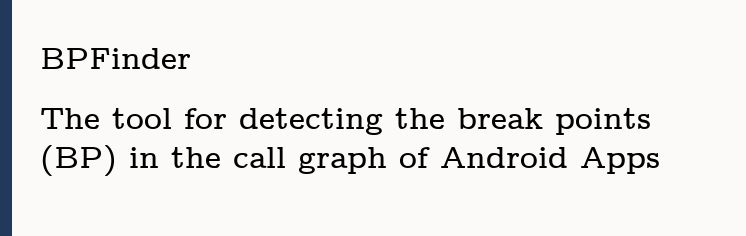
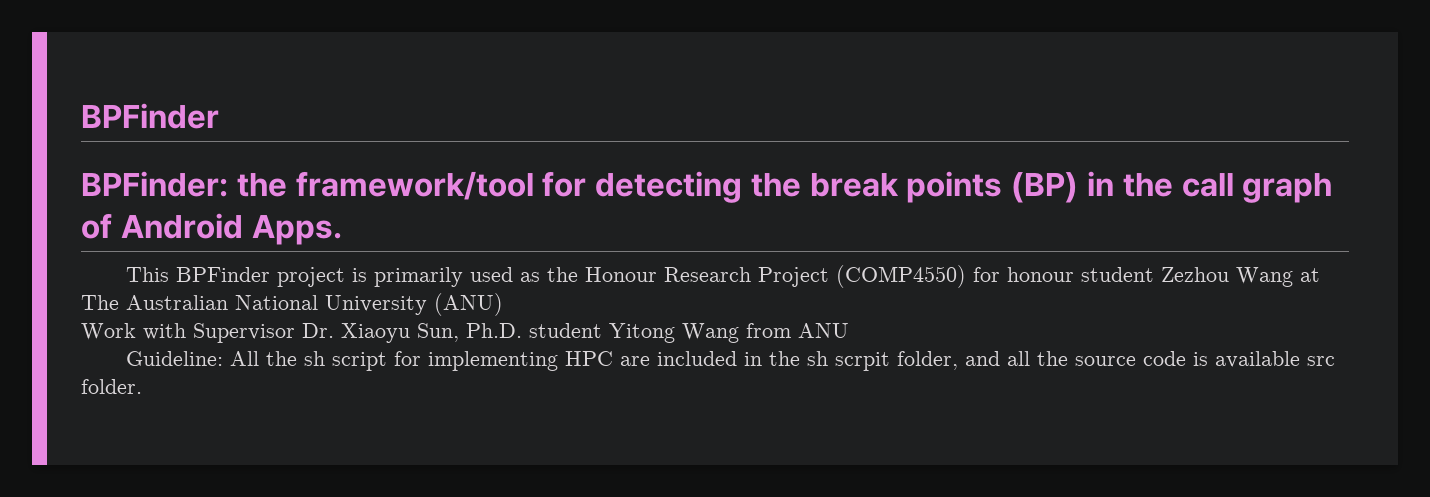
[40,108,172,129] The tool -> [81,171,534,200] BPFinder: the framework/tool
[580,147,660,174] Apps -> [251,215,342,245] [126,265,1321,288] [81,293,503,316] [81,323,849,343] [126,351,1336,371] [81,379,142,394] Apps. // This BPFinder project is primarily used as the Honour Research Project (COMP4550) for honour student Zezhou Wang at The Australian National University (ANU) // Work with Supervisor Dr. Xiaoyu Sun, Ph.D. student Yitong Wang from ANU // Guideline: All the sh script for implementing HPC are included in the sh scrpit folder, and all the source code is available src folder.

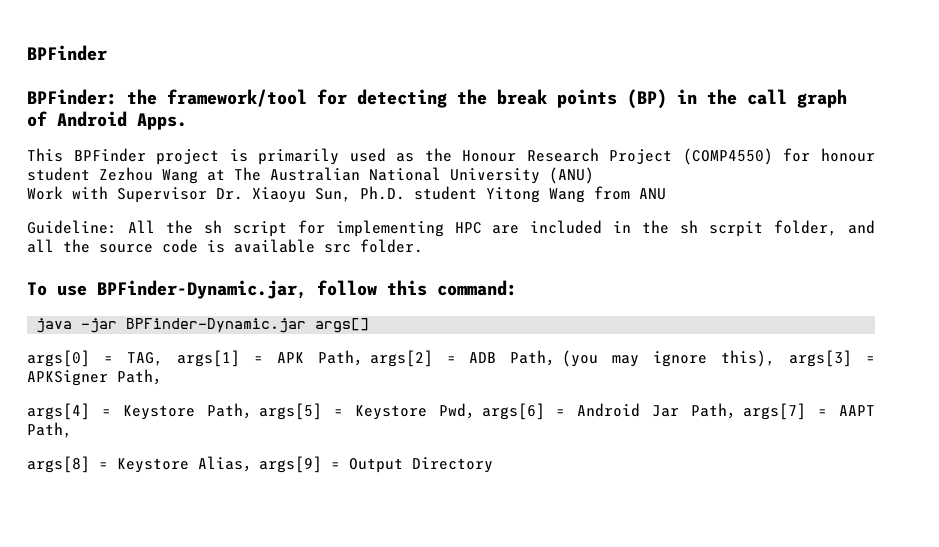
(142, 386) none -> [27,280,517,299] [36,318,370,333] [27,350,876,367] [27,369,169,386] [27,403,875,420] [27,422,72,438] [27,456,493,473] // To use BPFinder-Dynamic.jar, follow this command: // java -jar BPFinder-Dynamic.jar args[] // args[0] = TAG, args[1] = APK Path，args[2] = ADB Path，(you may ignore this), args[3] = APKSigner Path， // args[4] = Keystore Path，args[5] = Keystore Pwd，args[6] = Android Jar Path，args[7] = AAPT Path, // args[8] = Keystore Alias，args[9] = Output Directory

